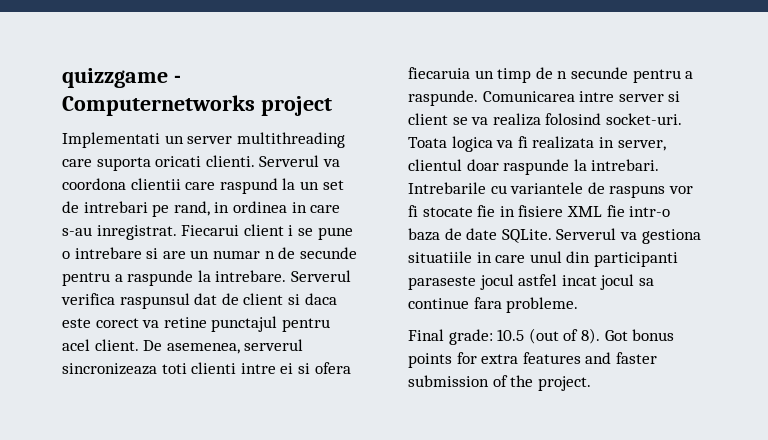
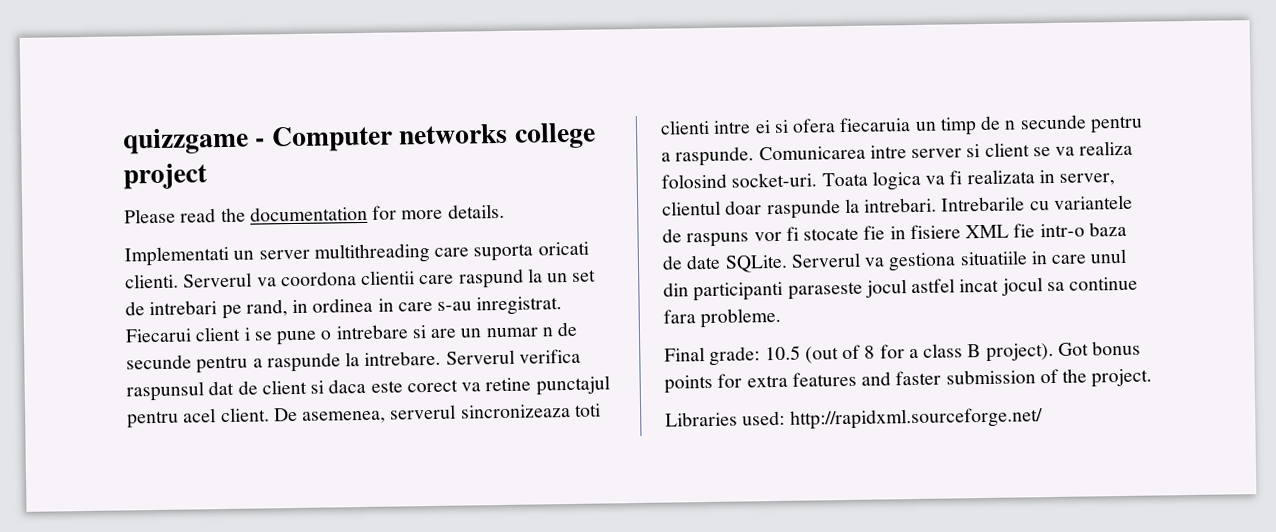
[62,95,332,116] Computernetworks project -> [270,122,596,153] [123,163,208,190] [124,203,505,224] Computer networks college project // Please read the documentation for more details.
[580,328,600,344] 8). -> [864,342,1054,362] 8 for a class B project).
(591, 383) none -> [665,407,1043,430] // Libraries used: http://rapidxml.sourceforge.net/

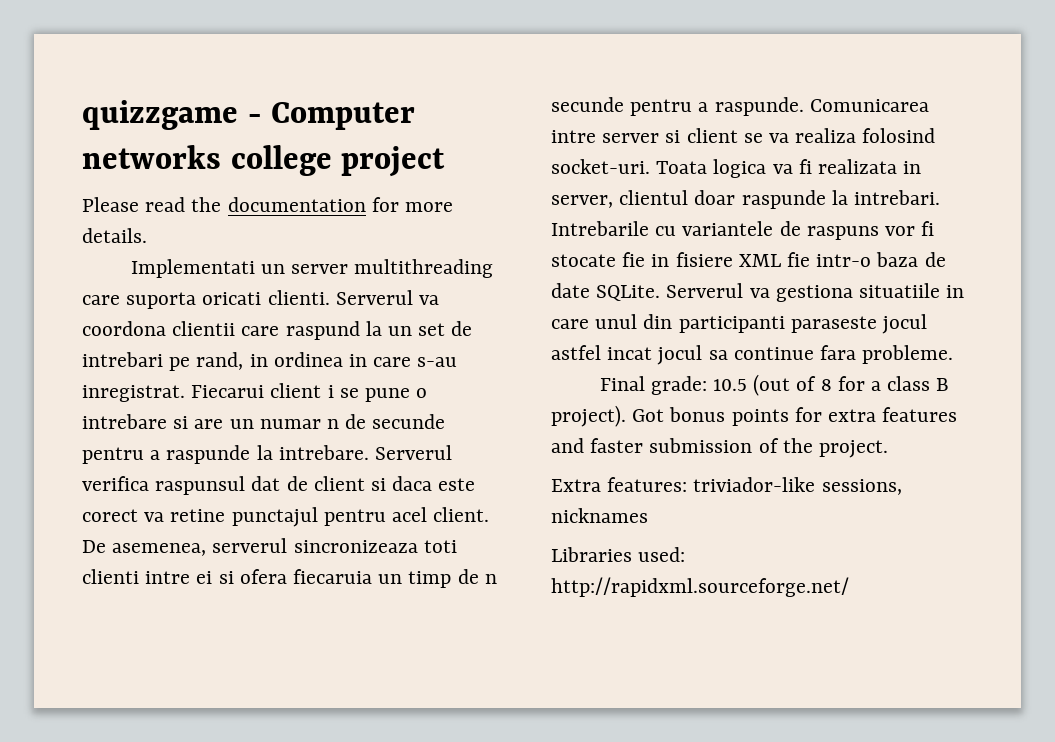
(1153, 378) none -> [551,477,902,495] [551,508,648,523] // Extra features: triviador-like sessions, nicknames

